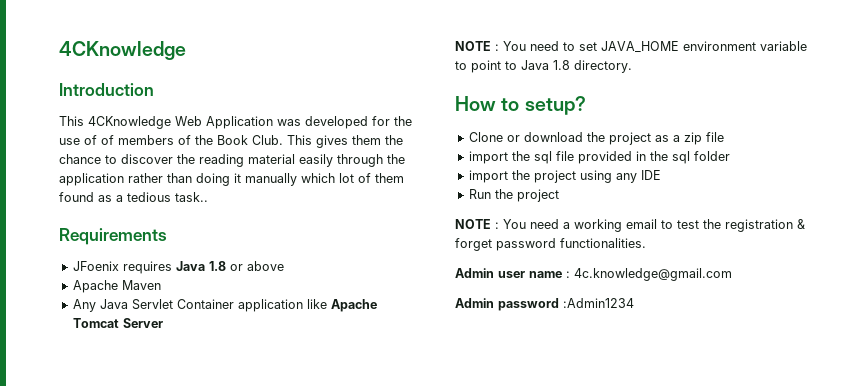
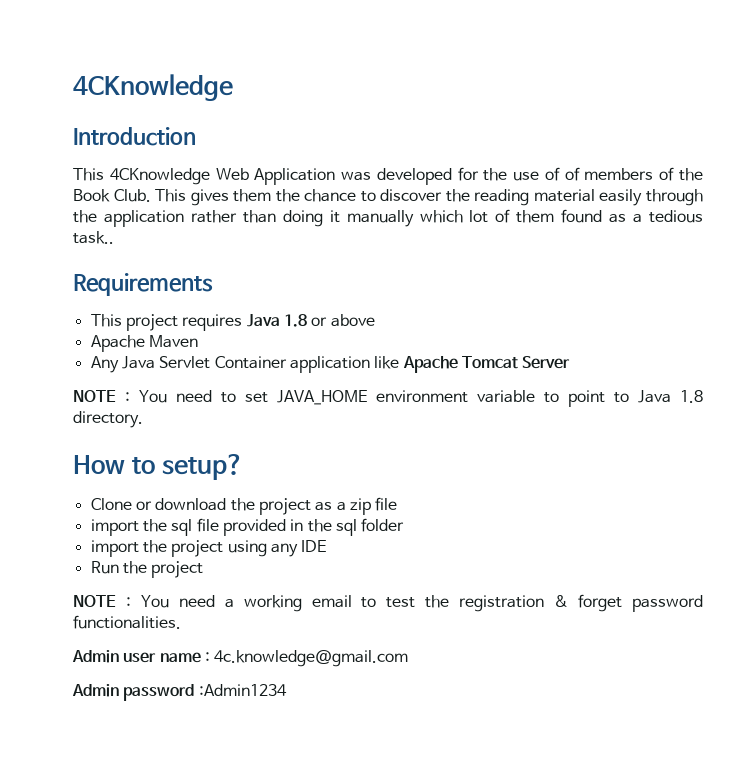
[72,261,119,271] JFoenix -> [90,314,178,331] This project

